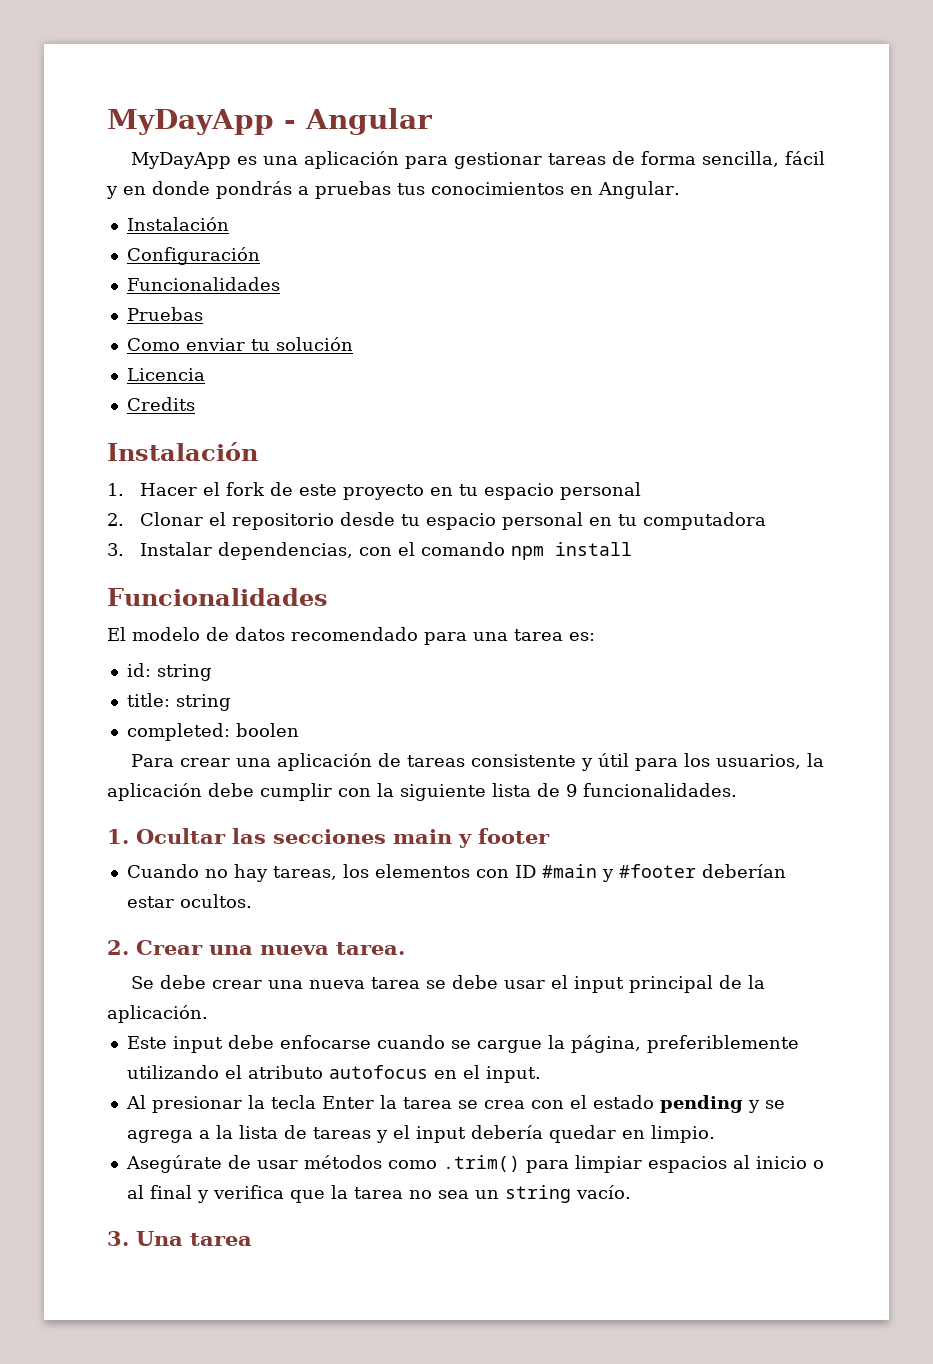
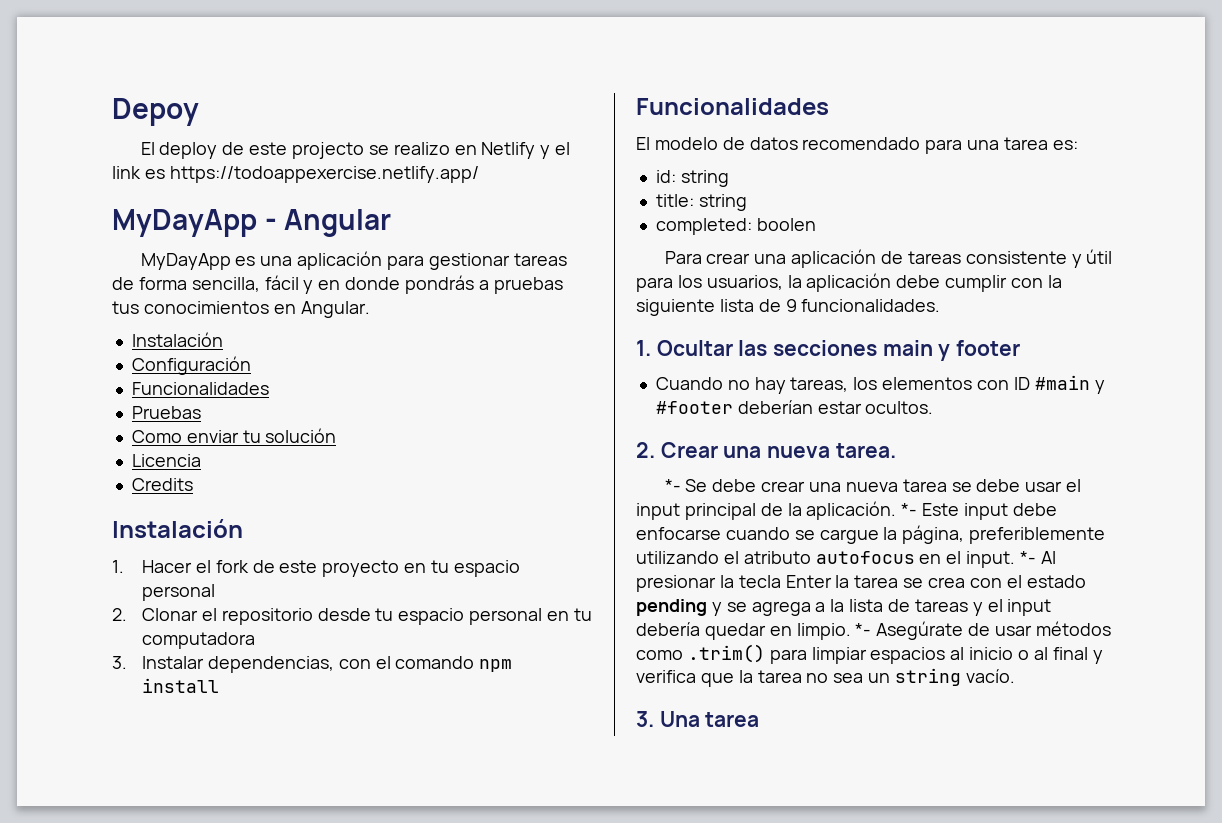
(107, 122) none -> [112,98,199,126] [140,142,571,159] [112,166,479,183] Depoy // El deploy de este projecto se realizo en Netlify y el link es https://todoappexercise.netlify.app/ //
(405, 948) none -> [664,479,681,492] *-
(208, 1014) // -> [901,503,918,516] *-
(541, 1074) // -> [1020,551,1037,564] *-
(715, 1134) // -> [855,623,872,636] *-

